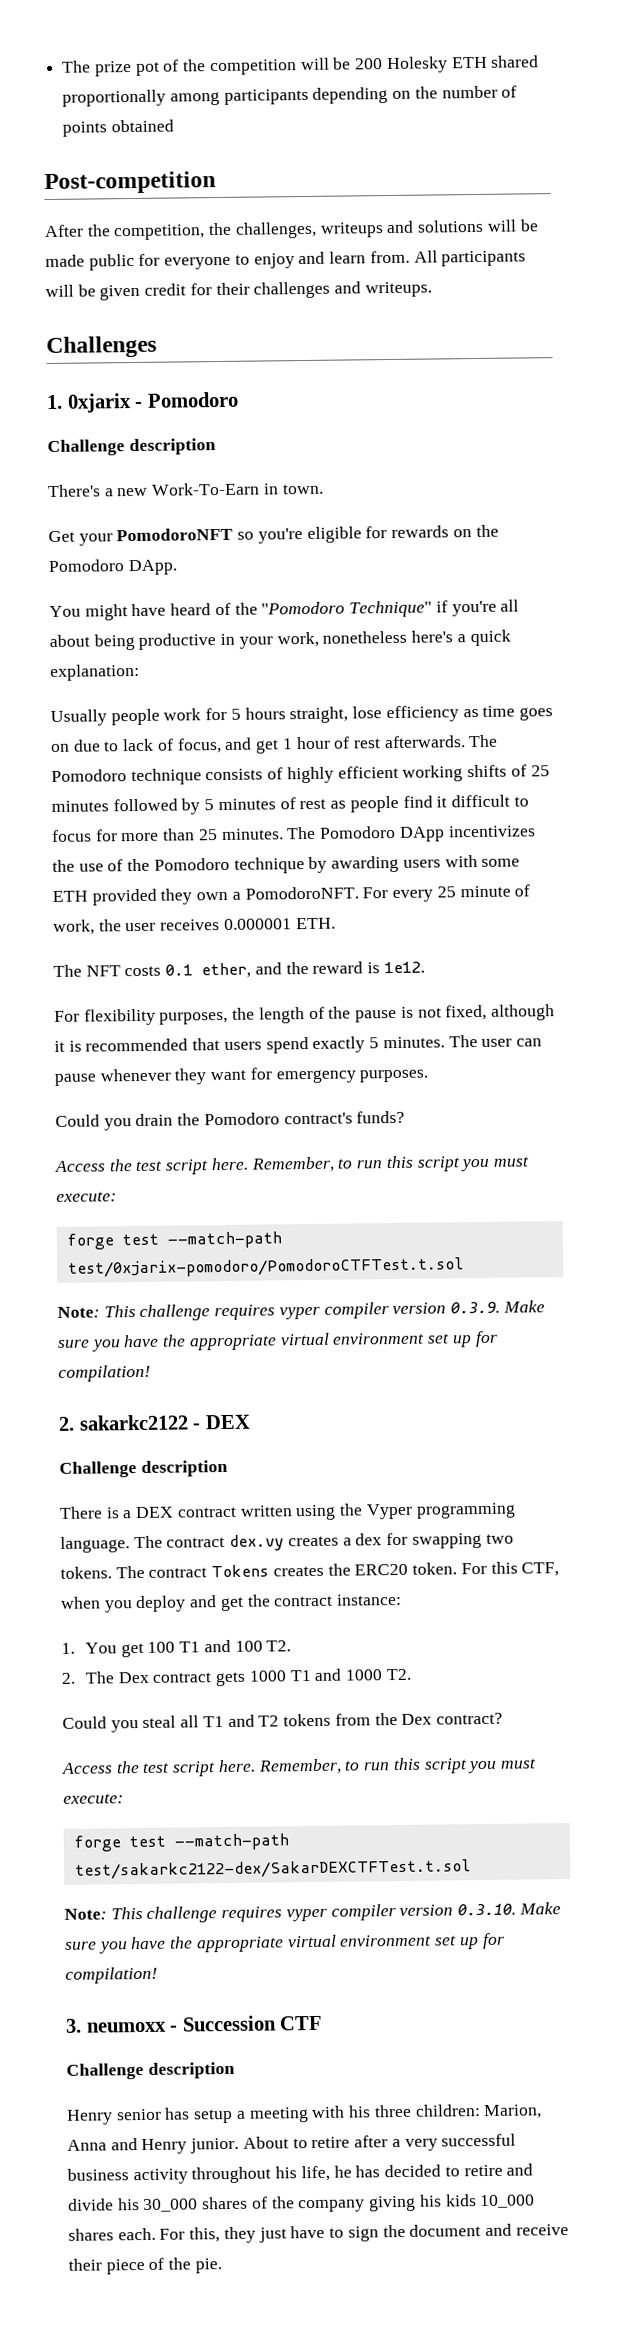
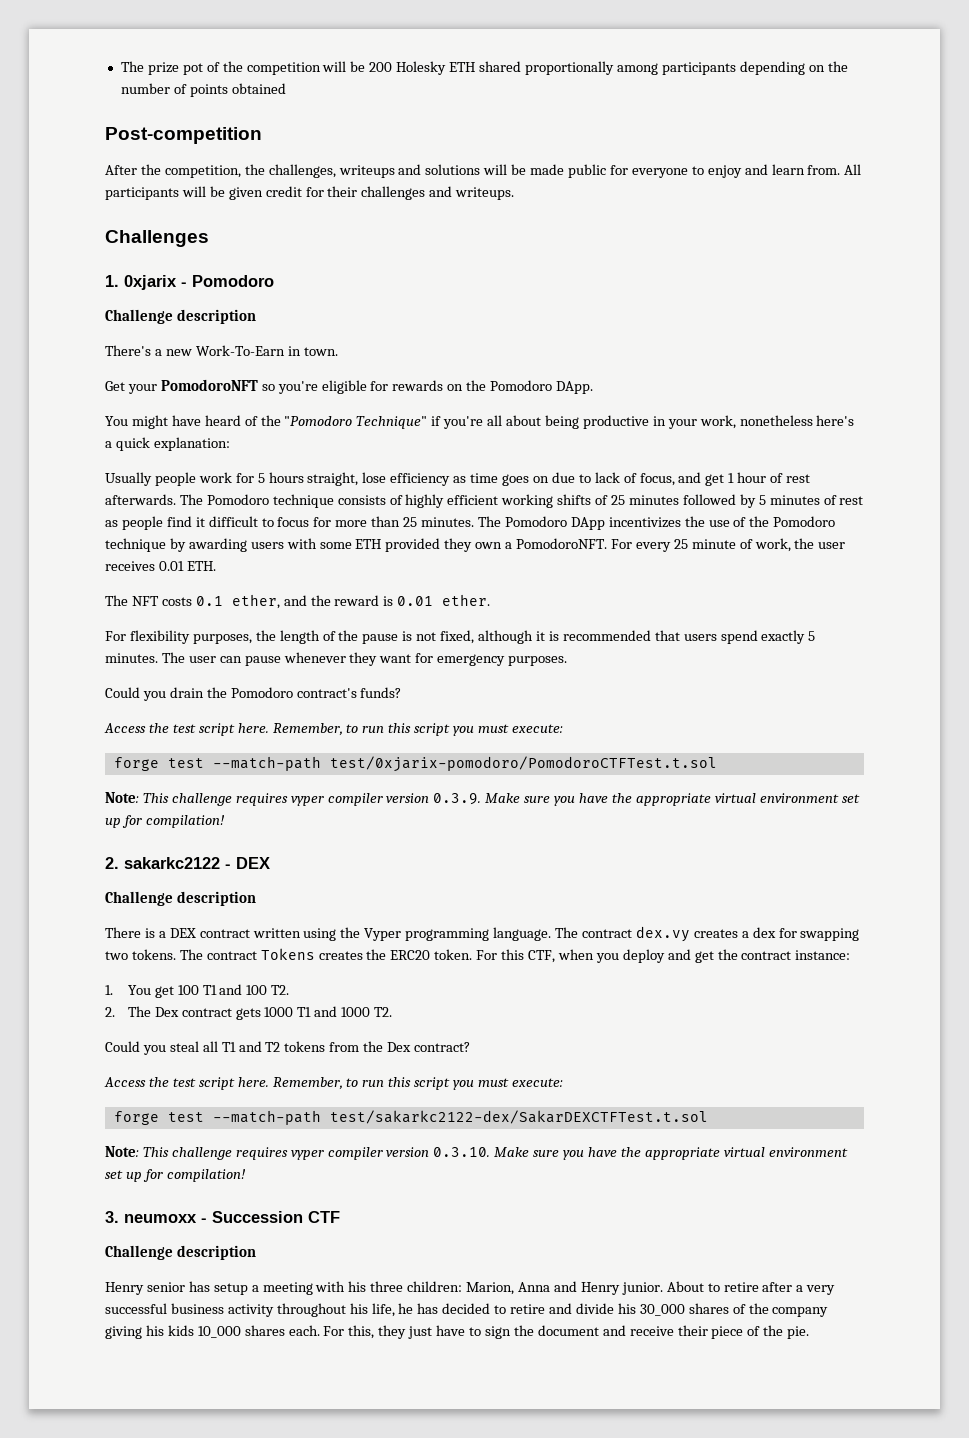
[223,918,292,930] 0.000001 -> [158,561,184,571] 0.01
[383,961,425,974] 1e12. -> [397,594,491,606] 0.01 ether.

